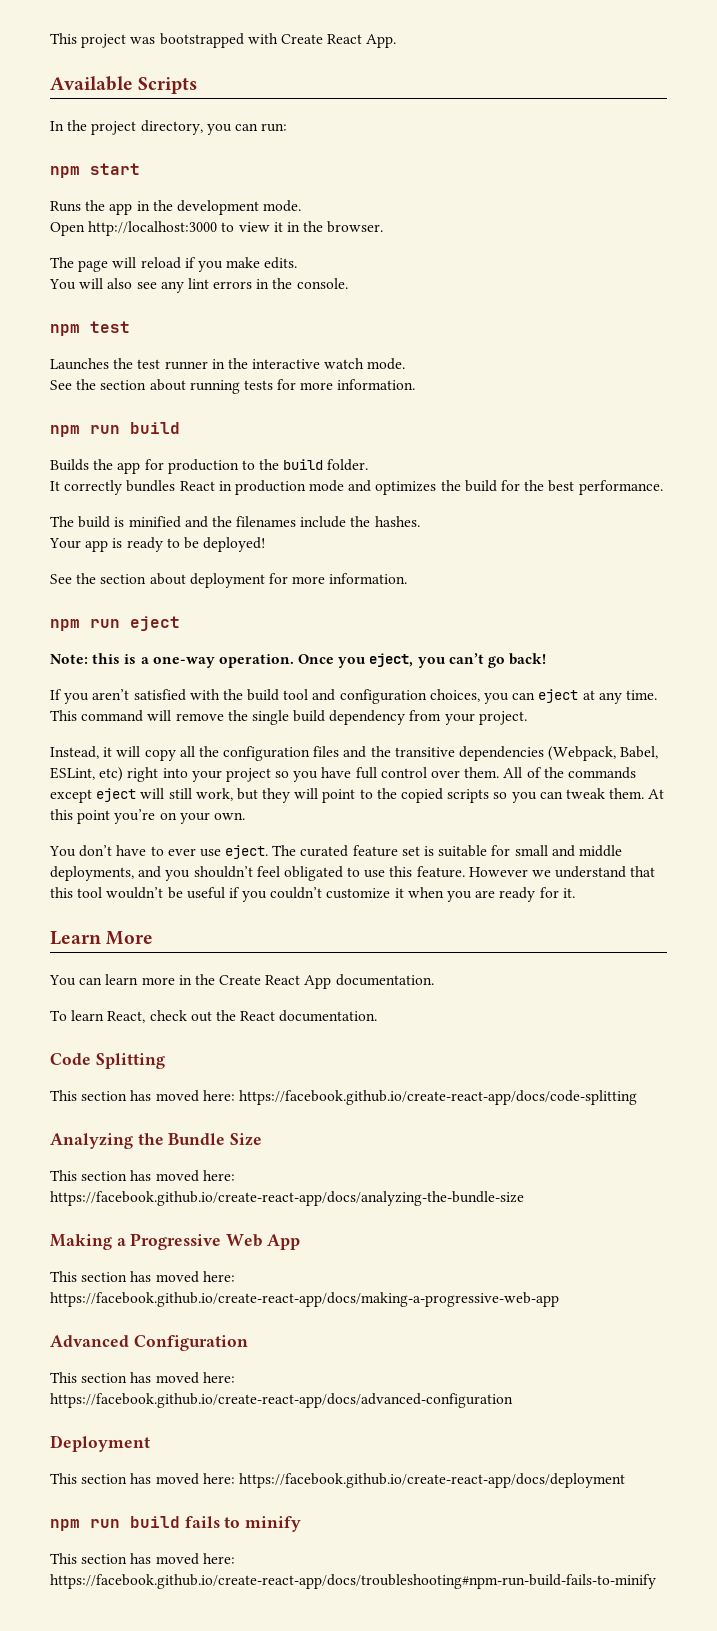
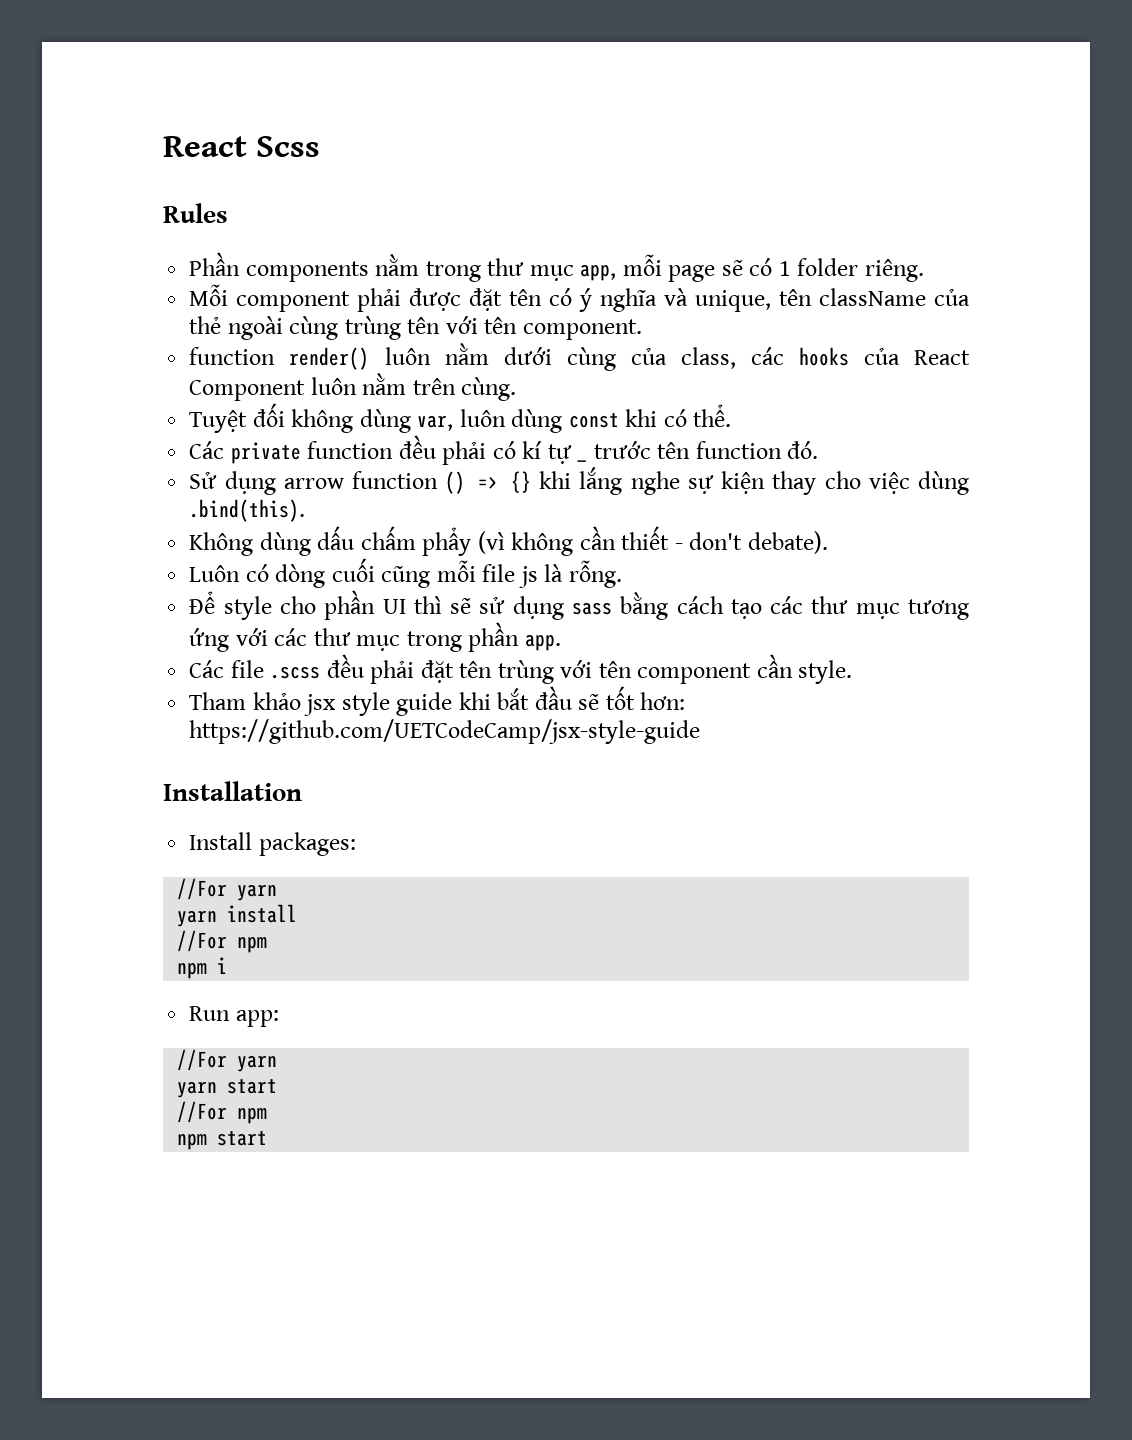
[50,33,397,48] [50,76,198,94] [50,120,288,135] [50,163,140,178] [50,200,302,215] [50,221,384,236] [50,257,298,272] [49,278,348,293] [50,321,130,336] [50,358,406,370] [50,379,416,394] [50,422,180,437] [50,459,369,474] [50,480,663,495] [50,516,420,528] [49,537,266,552] [50,573,408,588] [50,616,180,631] [50,653,547,668] [50,689,657,704] [50,710,527,725] [50,746,659,761] [50,767,636,782] [50,788,665,803] [50,809,245,824] [49,845,622,859] [50,866,656,881] [50,887,575,902] [50,931,154,945] [49,974,434,989] [50,1010,378,1023] [50,1053,165,1069] [50,1090,637,1105] [50,1133,263,1149] [50,1170,235,1182] [50,1191,524,1206] [50,1233,300,1250] [50,1271,235,1283] [50,1292,559,1307] [50,1335,248,1351] [50,1372,235,1384] [50,1393,513,1408] [50,1435,150,1452] [50,1473,625,1488] [50,1516,302,1532] [50,1553,235,1565] [50,1574,656,1589] This project was bootstrapped with Create React App. // Available Scripts // In the project directory, you can run: // npm start // Runs the app in the development mode. // Open http://localhost:3000 to view it in the browser. // The page will reload if you make edits. // You will also see any lint errors in the console. // npm test // Launches the test runner in the interactive watch mode. // See the section about running tests for more information. // npm run build // Builds the app for production to the build folder. // It correctly bundles React in production mode and optimizes the build for the best performance. // The build is minified and the filenames include the hashes. // Your app is ready to be deployed! // See the section about deployment for more information. // npm run eject // Note: this is a one-way operation. Once you eject, you can’t go back! // If you aren’t satisfied with the build tool and configuration choices, you can eject at any time. This command will remove the single build dependency from your project. // Instead, it will copy all the configuration files and the transitive dependencies (Webpack, Babel, ESLint, etc) right into your project so you have full control over them. All of the commands except eject will still work, but they will point to the copied scripts so you can tweak them. At this point you’re on your own. // You don’t have to ever use eject. The curated feature set is suitable for small and middle deployments, and you shouldn’t feel obligated to use this feature. However we understand that this tool wouldn’t be useful if you couldn’t customize it when you are ready for it. // Learn More // You can learn more in the Create React App documentation. // To learn React, check out the React documentation. // Code Splitting // This section has moved here: https://facebook.github.io/create-react-app/docs/code-splitting // Analyzing the Bundle Size // This section has moved here: https://facebook.github.io/create-react-app/docs/analyzing-the-bundle-size // Making a Progressive Web App // This section has moved here: https://facebook.github.io/create-react-app/docs/making-a-progressive-web-app // Advanced Configuration // This section has moved here: https://facebook.github.io/create-react-app/docs/advanced-configuration // Deployment // This section has moved here: https://facebook.github.io/create-react-app/docs/deployment // npm run build fails to minify // This section has moved here: https://facebook.github.io/create-react-app/docs/troubleshooting#npm-run-build-fails-to-minify -> [163,136,321,157] [163,203,228,223] [189,252,924,282] [189,284,970,312] [189,316,642,340] [189,343,970,371] [189,373,517,401] [189,403,732,433] [189,435,588,465] [593,441,819,459] [189,467,969,495] [189,499,306,522] [189,526,828,556] [189,558,622,588] [189,590,970,620] [189,622,561,652] [189,654,853,684] [189,686,686,716] [189,719,701,744] [163,781,302,801] [189,832,356,856] [177,878,278,901] [177,904,298,927] [177,930,268,953] [177,957,228,979] [189,1006,279,1027] [177,1049,278,1072] [177,1079,278,1098] [177,1101,268,1124] [177,1131,268,1150] React Scss // Rules // Phần components nằm trong thư mục app, mỗi page sẽ có 1 folder riêng. // Mỗi component phải được đặt tên có ý nghĩa và unique, tên className của thẻ ngoài cùng trùng tên với tên component. // function render() luôn nằm dưới cùng của class, các hooks của React Component luôn nằm trên cùng. // Tuyệt đối không dùng var, luôn dùng const khi có thể. // Các private function đều phải có kí tự _ trước tên function đó. // Sử dụng arrow function () => {} khi lắng nghe sự kiện thay cho việc dùng .bind(this). // Không dùng dấu chấm phẩy (vì không cần thiết - don't debate). // Luôn có dòng cuối cũng mỗi file js là rỗng. // Để style cho phần UI thì sẽ sử dụng sass bằng cách tạo các thư mục tương ứng với các thư mục trong phần app. // Các file .scss đều phải đặt tên trùng với tên component cần style. // Tham khảo jsx style guide khi bắt đầu sẽ tốt hơn: https://github.com/UETCodeCamp/jsx-style-guide // Installation // Install packages: // //For yarn // yarn install // //For npm // npm i // Run app: // //For yarn // yarn start // //For npm // npm start

